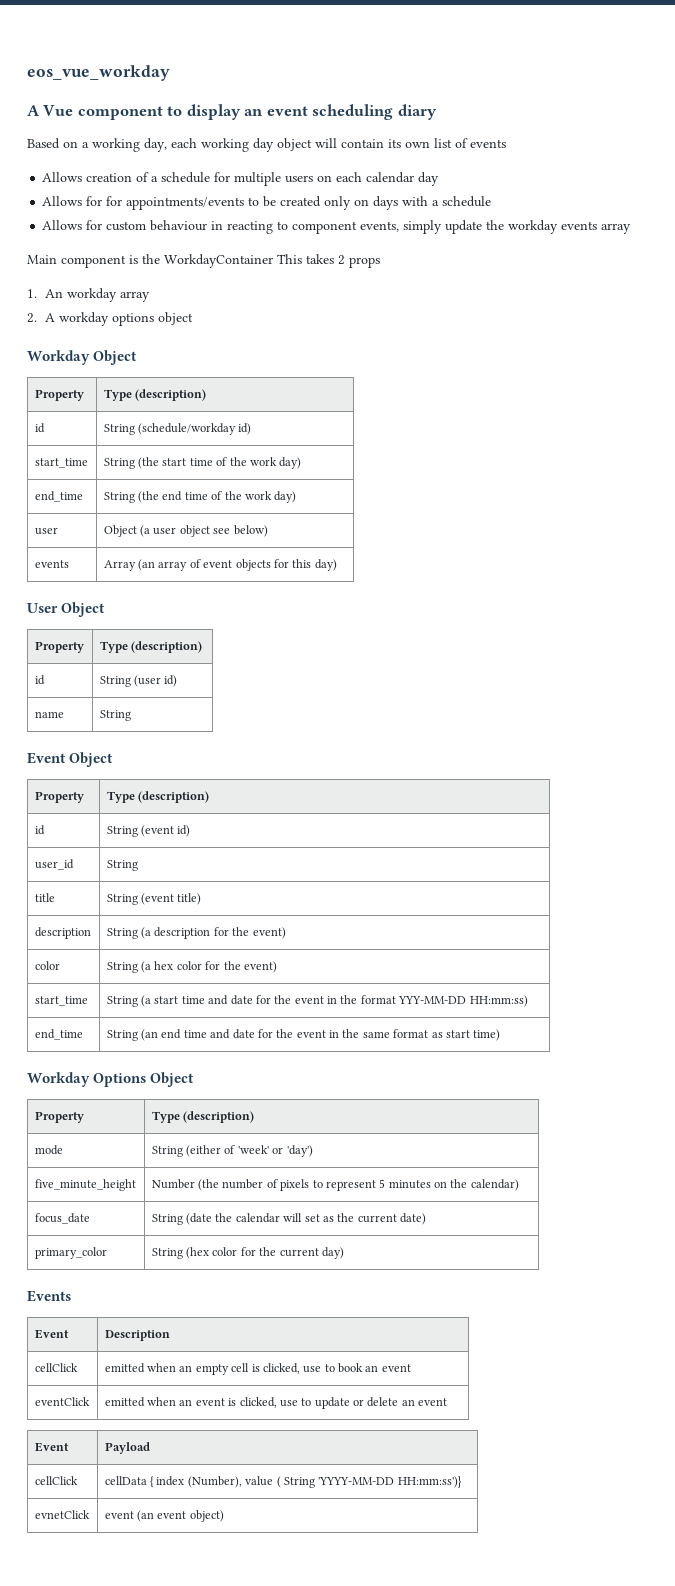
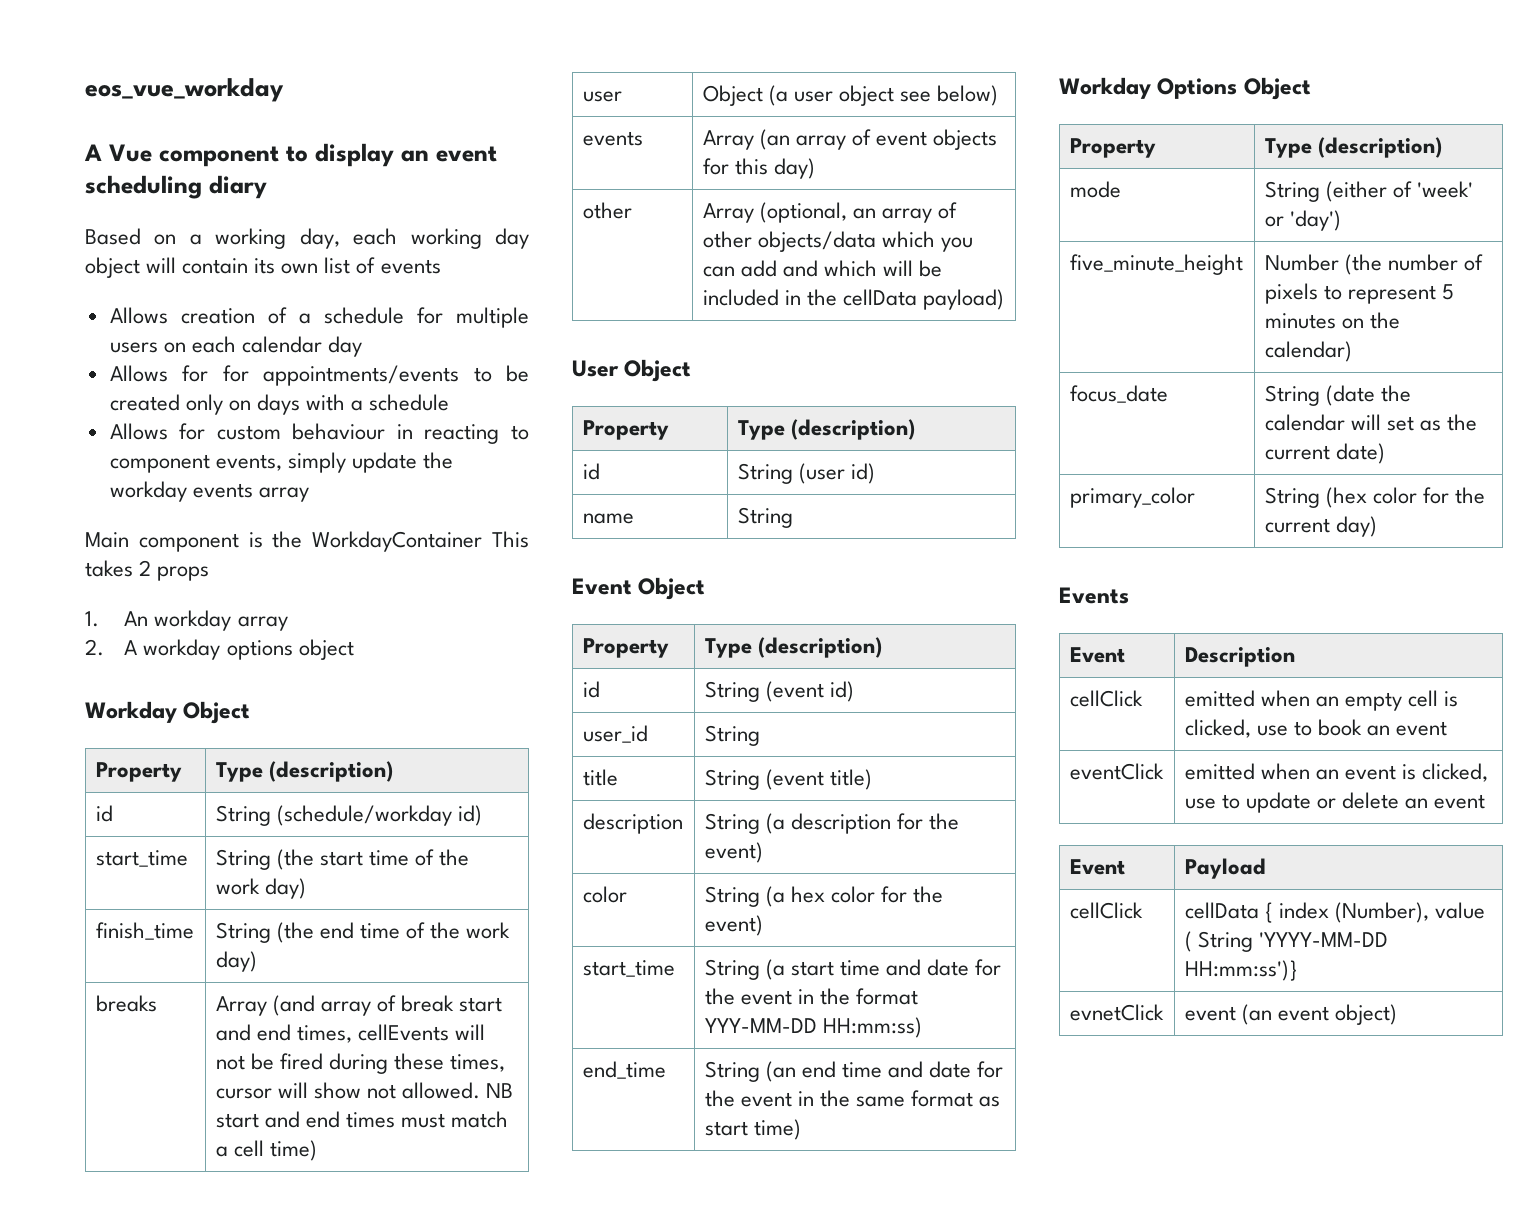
[34,491,83,502] end_time -> [95,922,194,940] finish_time
(297, 497) none -> [95,995,157,1012] [215,995,503,1016] [215,1024,486,1043] [215,1053,506,1074] [215,1082,514,1099] [215,1111,509,1128] [215,1140,317,1161] // breaks | Array (and array of break start and end times, cellEvents will not be fired during these times, cursor will show not allowed. NB start and end times must match a cell time)
(337, 565) none -> [582,202,632,219] [702,202,958,223] [702,231,974,252] [702,260,943,277] [702,289,1005,310] // other | Array (optional, an array of other objects/data which you can add and which will be included in the cellData payload)

